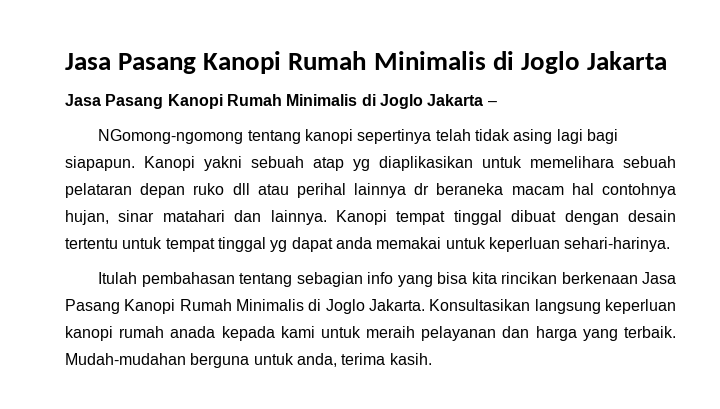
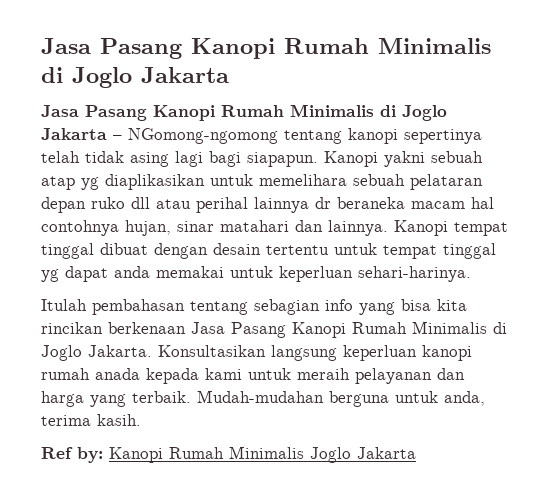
(497, 103) // -> (122, 137) none
(432, 359) none -> [41,446,416,463] // Ref by: Kanopi Rumah Minimalis Joglo Jakarta

